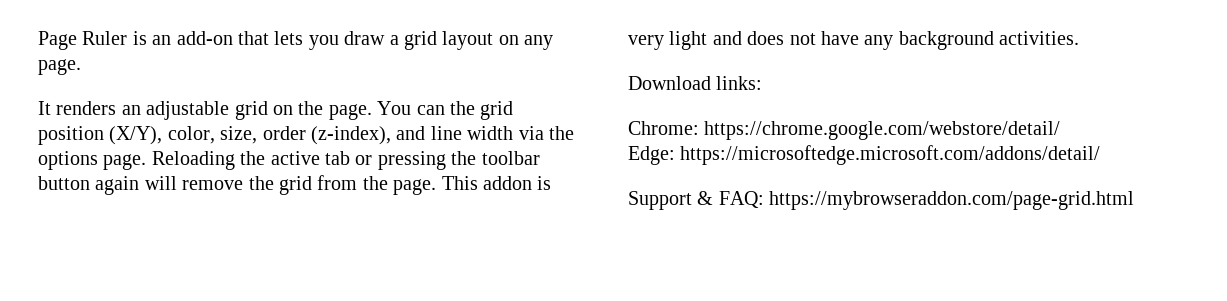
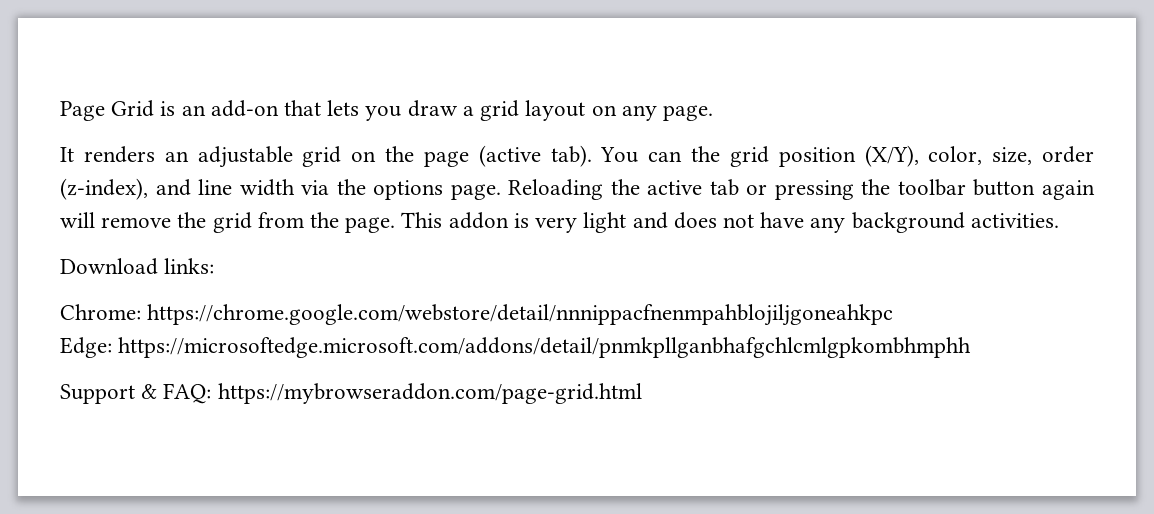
[82,31,128,45] Ruler -> [111,100,155,117] Grid
[328,104,372,120] page. -> [423,145,592,167] page (active tab).
[704,121,1061,140] https://chrome.google.com/webstore/detail/ -> [147,304,894,326] https://chrome.google.com/webstore/detail/nnnippacfnenmpahblojiljgoneahkpc
[680,145,1101,165] https://microsoftedge.microsoft.com/addons/detail/ -> [118,337,972,358] https://microsoftedge.microsoft.com/addons/detail/pnmkpllganbhafgchlcmlgpkombhmphh

